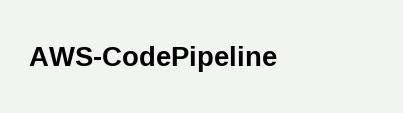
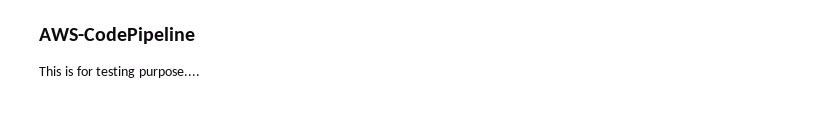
(277, 59) none -> [39,66,201,78] // This is for testing purpose....

